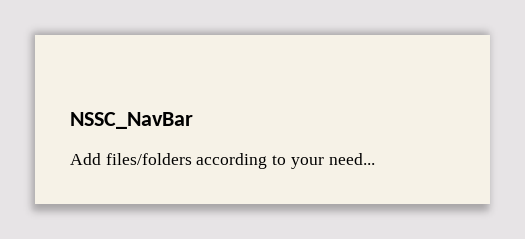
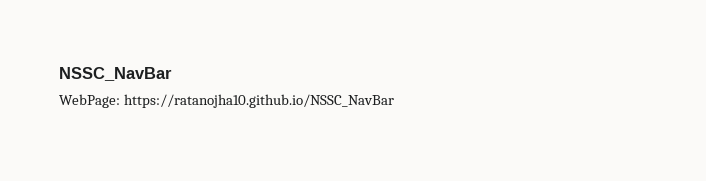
[70,153,375,169] Add files/folders according to your need... -> [59,94,394,108] WebPage: https://ratanojha10.github.io/NSSC_NavBar

